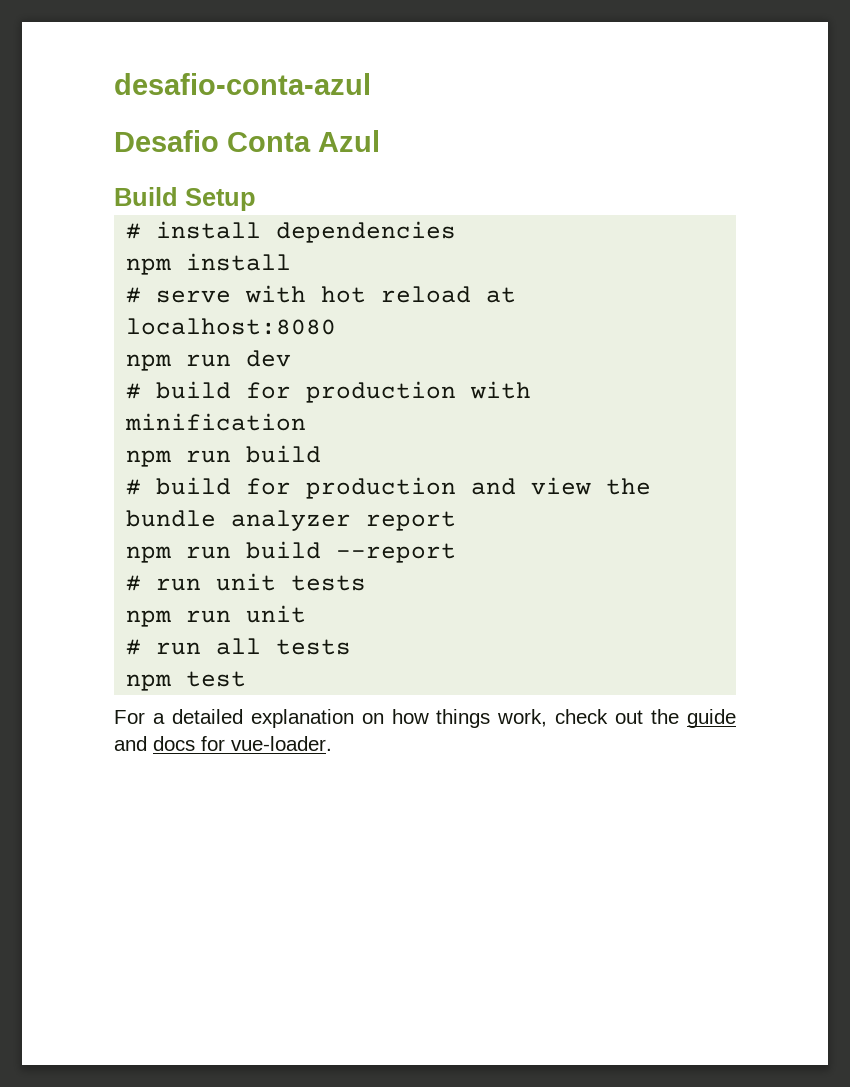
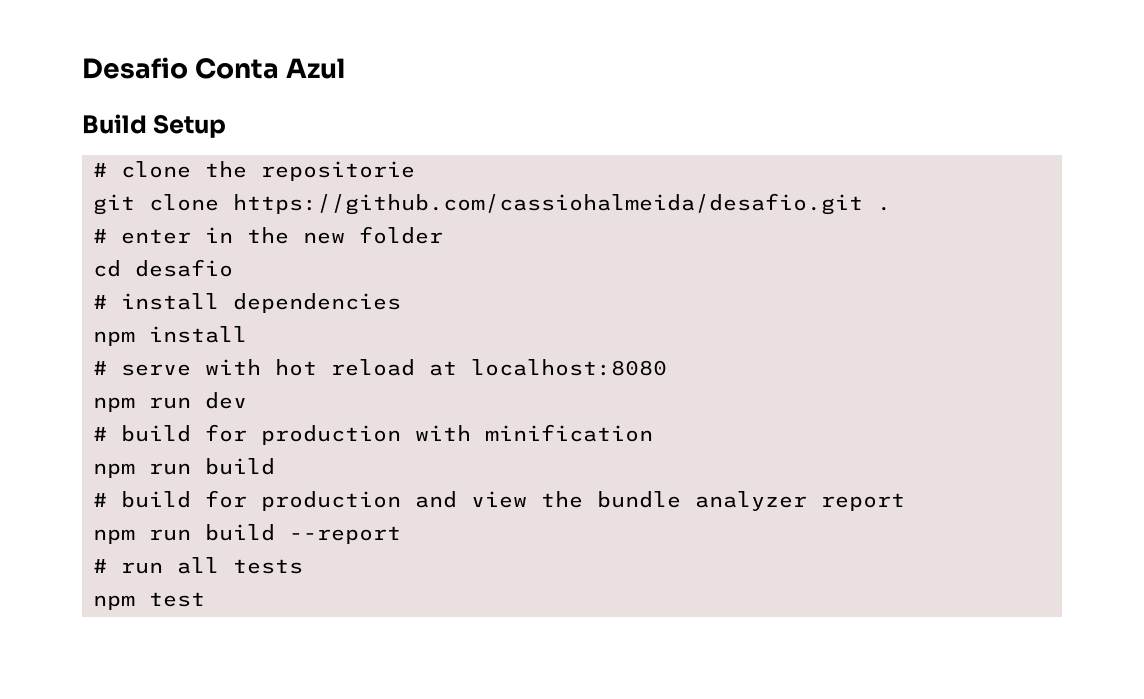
[114,73,371,95] desafio-conta-azul // -> (82, 68) none
(256, 199) none -> [93,161,416,181] [93,193,892,215] [93,226,444,244] [93,259,234,277] // # clone the repositorie // git clone https://github.com/cassiohalmeida/desafio.git . // # enter in the new folder // cd desafio
[126,573,367,591] [126,605,307,627] // # run unit tests // npm run unit -> (402, 535) none
[114,709,736,728] [114,736,332,751] // For a detailed explanation on how things work, check out the guide and docs for vue-loader. -> (206, 599) none

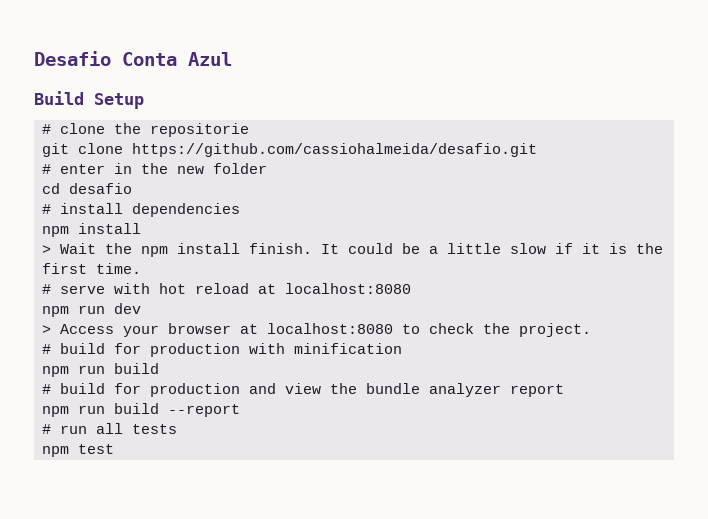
[877,206,892,211] . -> (538, 150) none
(248, 334) none -> [42,243,664,257] [42,263,142,274] // > Wait the npm install finish. It could be a little slow if it is the first time.
(248, 400) none -> [42,323,592,337] // > Access your browser at localhost:8080 to check the project.

